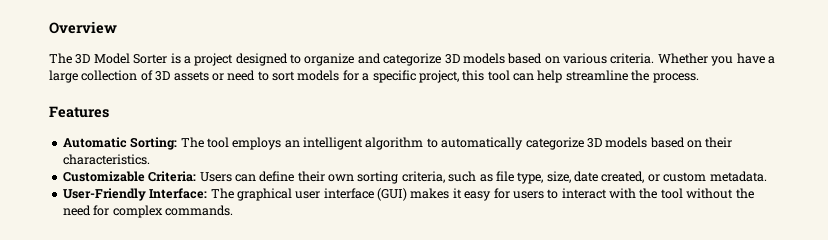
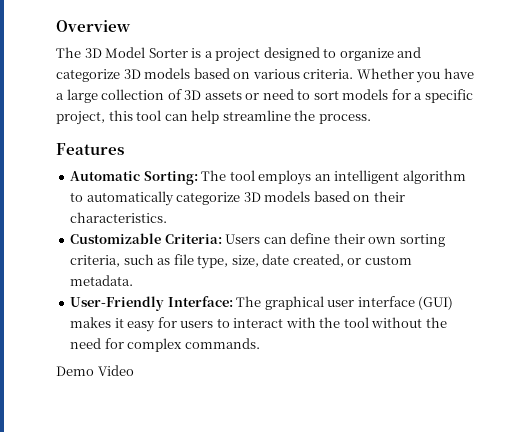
(233, 210) none -> [56,365,134,376] // Demo Video

